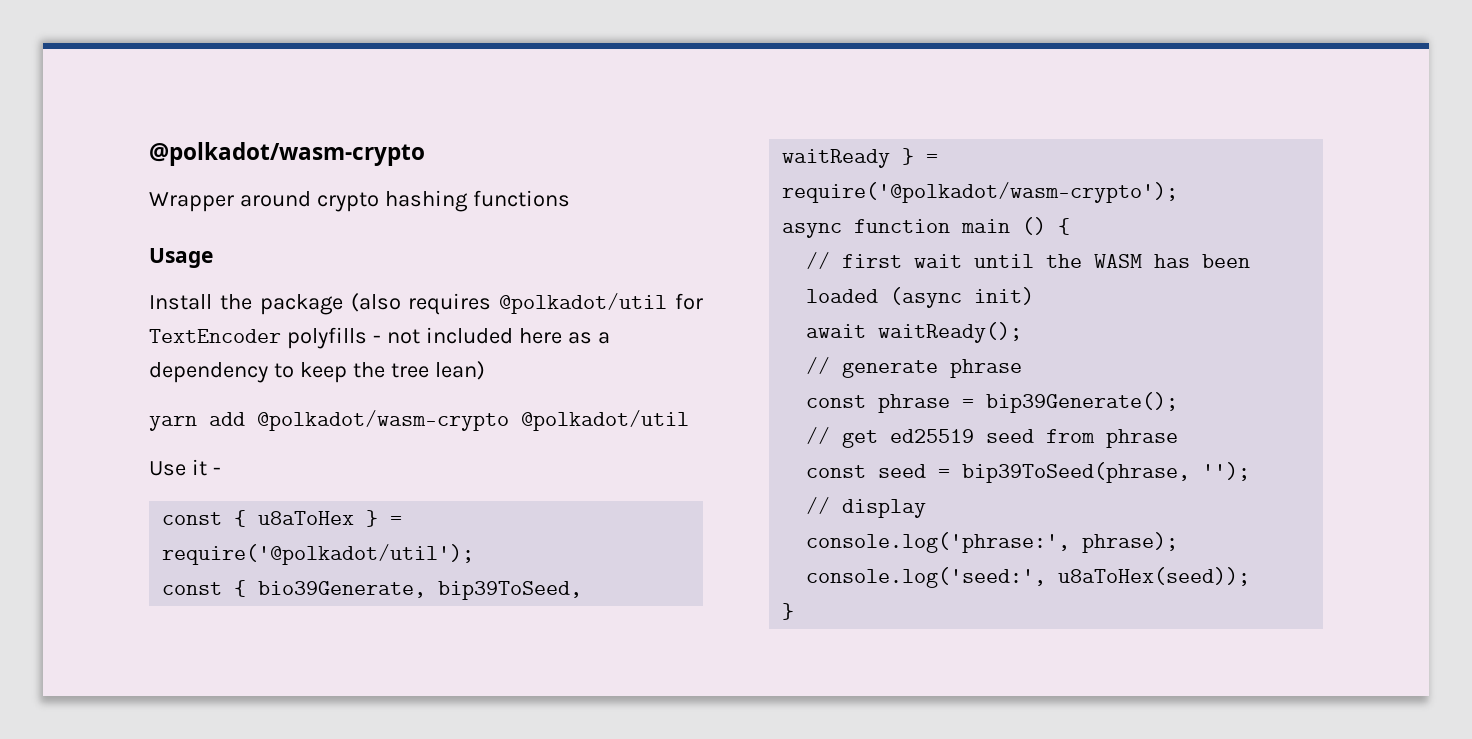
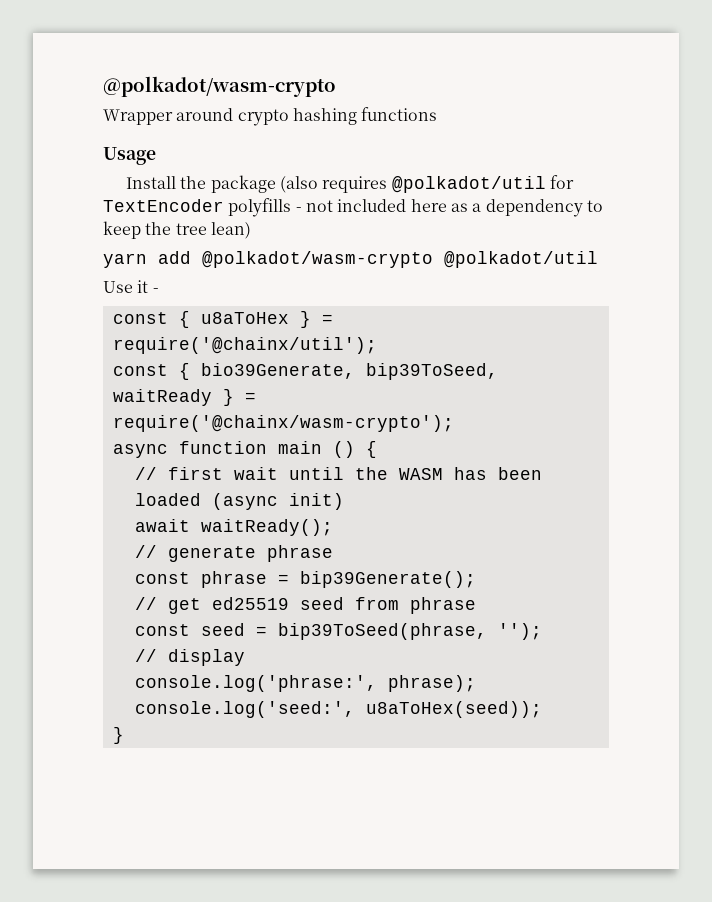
[162,544,475,565] require('@polkadot/util'); -> [112,337,377,354] require('@chainx/util');
[782,182,1179,203] require('@polkadot/wasm-crypto'); -> [112,415,454,432] require('@chainx/wasm-crypto');

